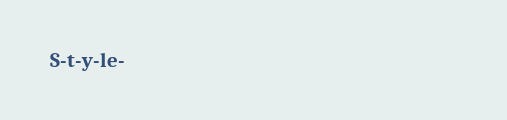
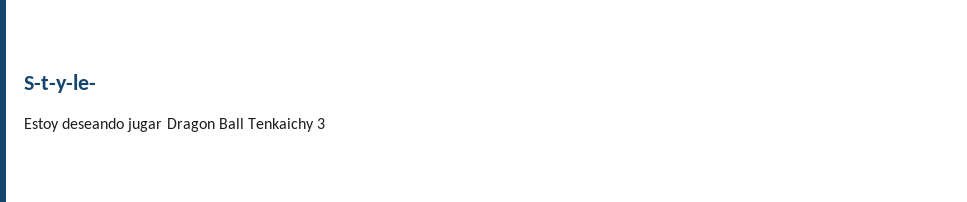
(125, 61) none -> [24,118,326,132] // Estoy deseando jugar Dragon Ball Tenkaichy 3

